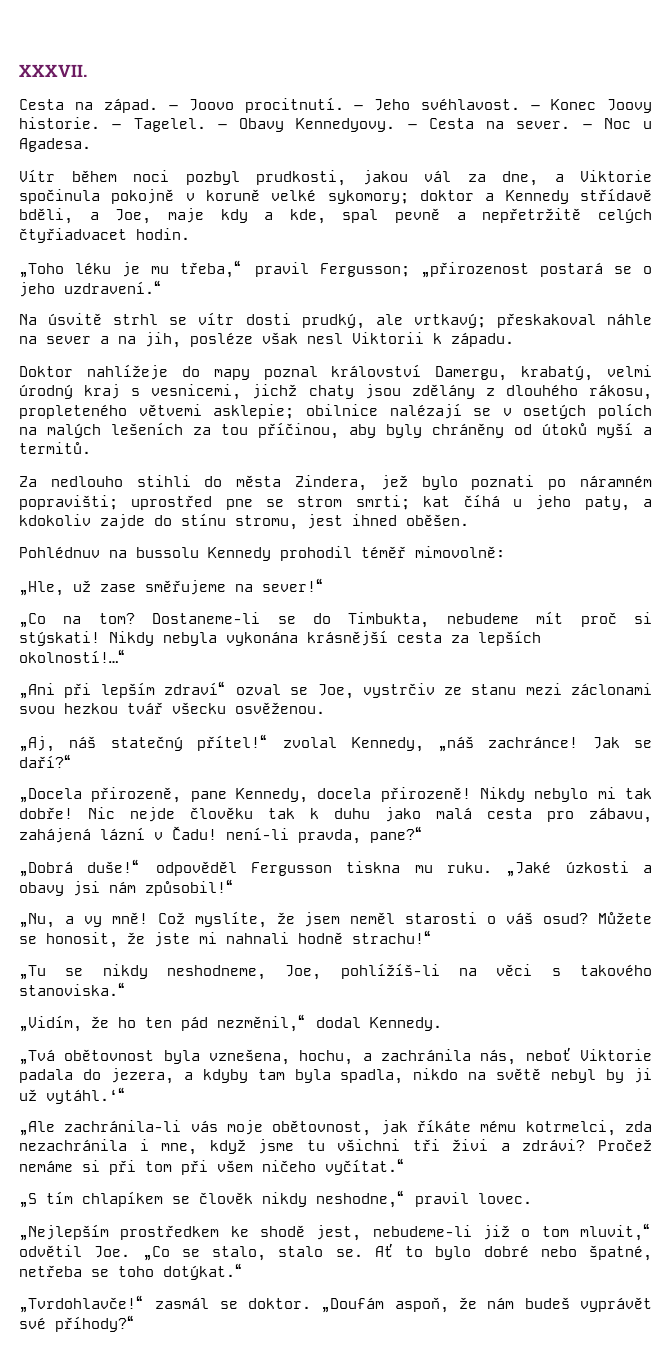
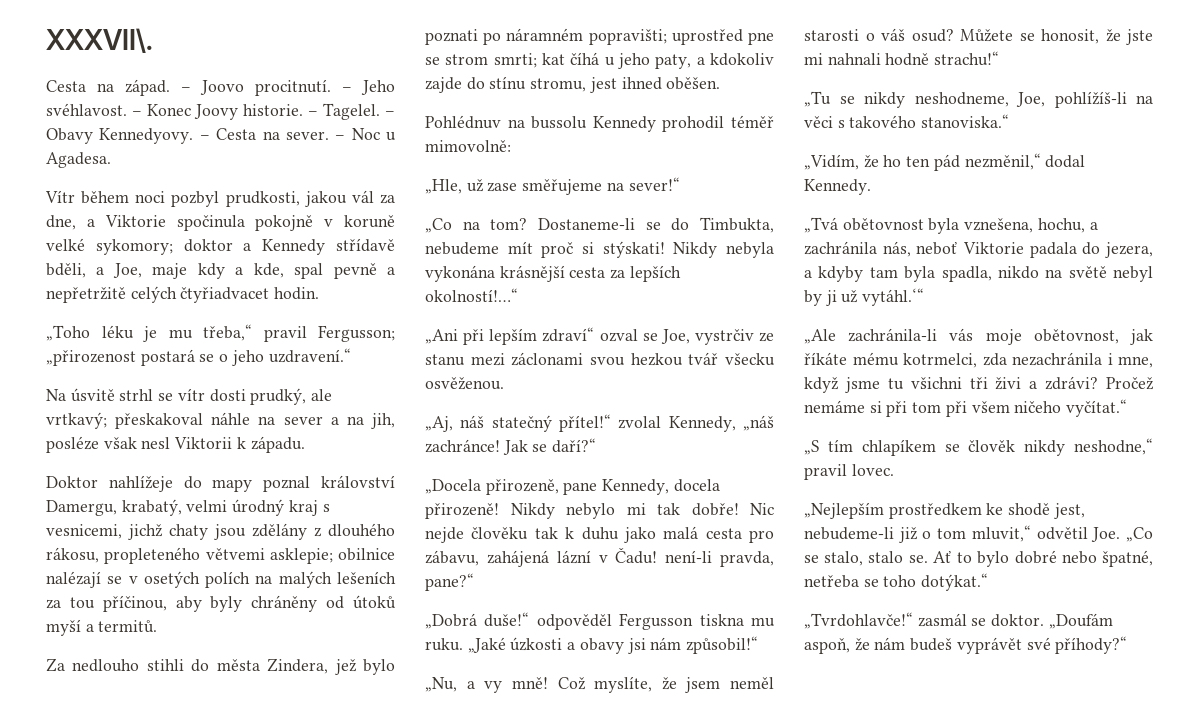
[19,64,87,77] XXXVII. -> [46,28,153,53] XXXVII\.

